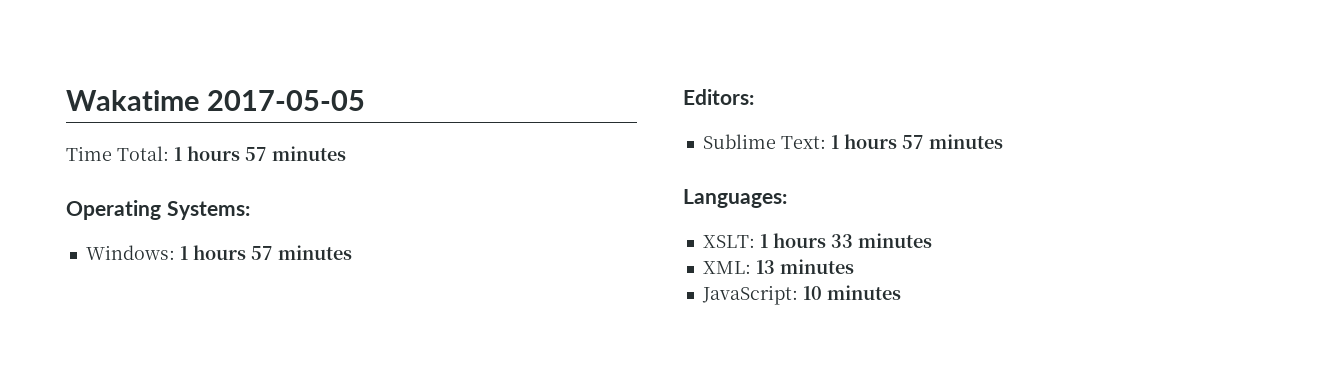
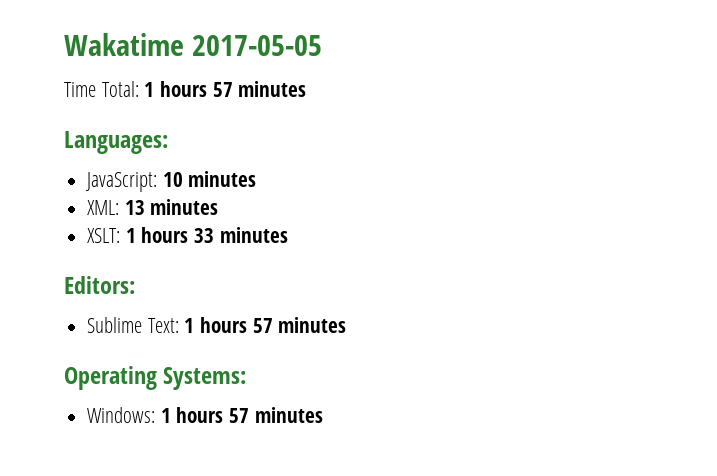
(346, 153) none -> [64,131,168,154] [86,171,257,192] [87,199,219,215] [87,227,288,243] [64,276,135,294] [87,317,347,333] // Languages: // JavaScript: 10 minutes // XML: 13 minutes // XSLT: 1 hours 33 minutes // Editors: // Sublime Text: 1 hours 57 minutes
[683,89,754,105] [702,134,1003,149] [683,189,787,208] [702,233,932,248] [702,259,854,274] [701,285,901,305] // Editors: // Sublime Text: 1 hours 57 minutes // Languages: // XSLT: 1 hours 33 minutes // XML: 13 minutes // JavaScript: 10 minutes -> (323, 415) none

